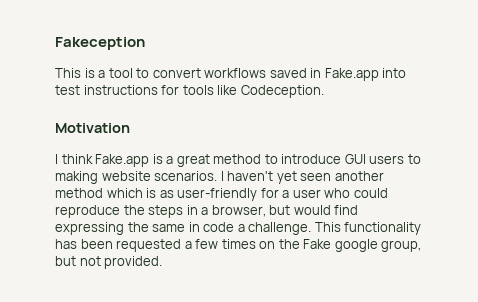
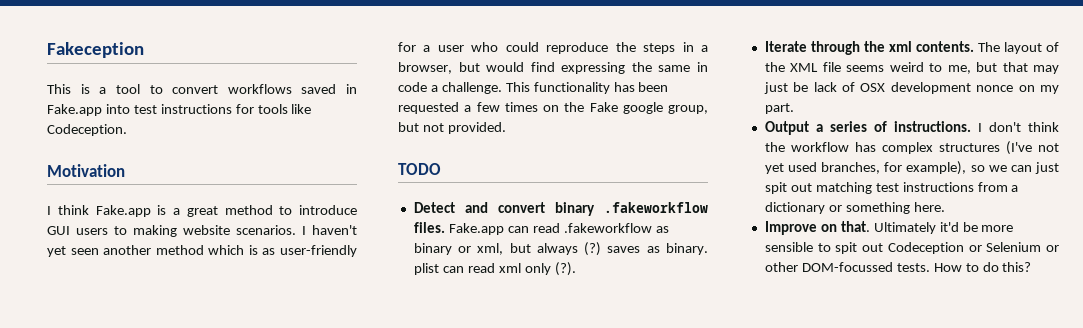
(163, 262) none -> [398,163,441,175] [413,202,708,216] [413,222,669,235] [413,242,708,256] [413,262,576,276] [764,41,1059,55] [764,62,1059,74] [763,82,1059,94] [764,103,794,114] [764,121,1059,135] [764,141,1059,155] [764,161,1059,175] [764,182,1019,194] [764,202,945,214] [764,221,1014,235] [764,242,1059,254] [764,262,1032,272] // TODO // Detect and convert binary .fakeworkflow files. Fake.app can read .fakeworkflow as binary or xml, but always (?) saves as binary. plist can read xml only (?). // Iterate through the xml contents. The layout of the XML file seems weird to me, but that may just be lack of OSX development nonce on my part. // Output a series of instructions. I don't think the workflow has complex structures (I've not yet used branches, for example), so we can just spit out matching test instructions from a dictionary or something here. // Improve on that. Ultimately it'd be more sensible to spit out Codeception or Selenium or other DOM-focussed tests. How to do this?

